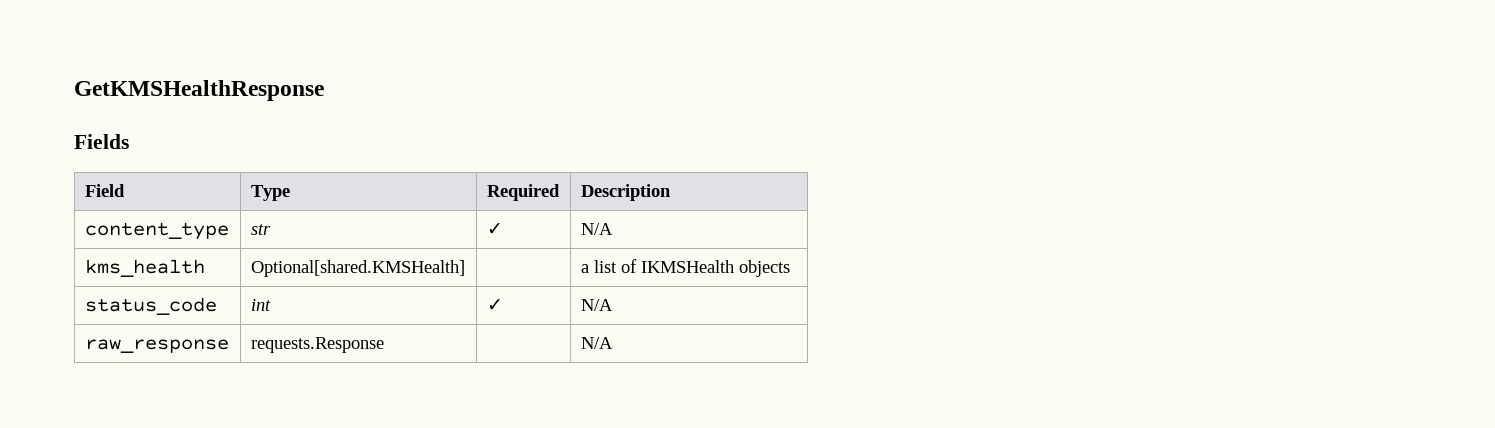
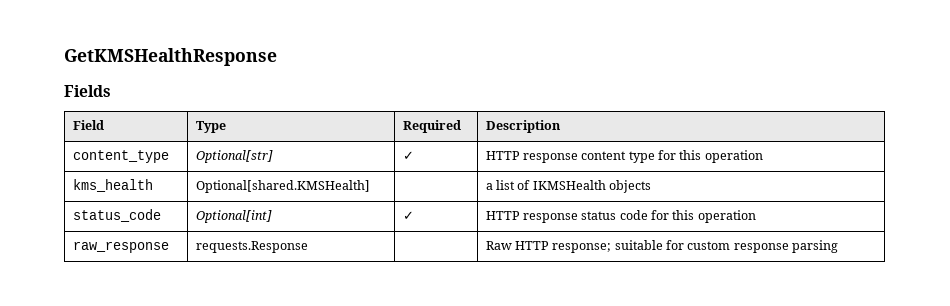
[250,224,271,235] [486,223,503,235] [580,223,613,235] str | ✓ | N/A -> [195,150,273,163] [402,151,414,160] [485,150,763,163] Optional[str] | ✓ | HTTP response content type for this operation
[250,299,271,311] [486,299,503,311] [580,299,613,311] [84,339,229,353] [250,337,384,353] [580,337,613,349] int | ✓ | N/A // raw_response | requests.Response | | N/A -> [195,210,272,223] [402,211,414,220] [485,210,756,223] [72,241,169,253] [195,241,308,253] [485,240,839,253] Optional[int] | ✓ | HTTP response status code for this operation // raw_response | requests.Response | | Raw HTTP response; suitable for custom response parsing

